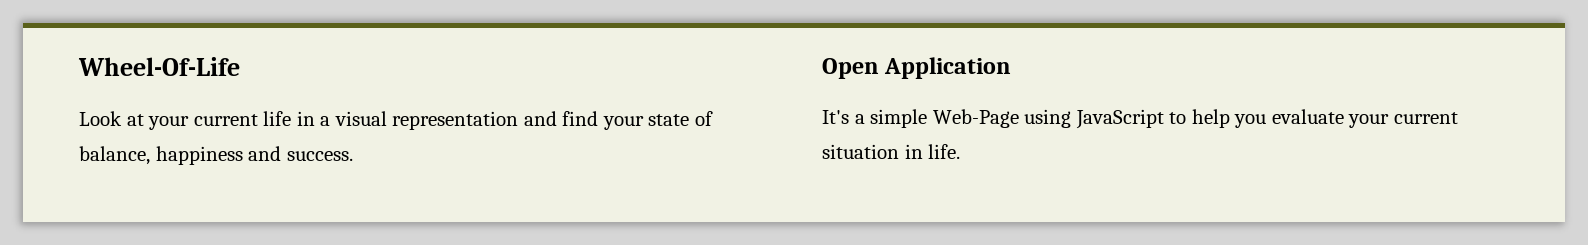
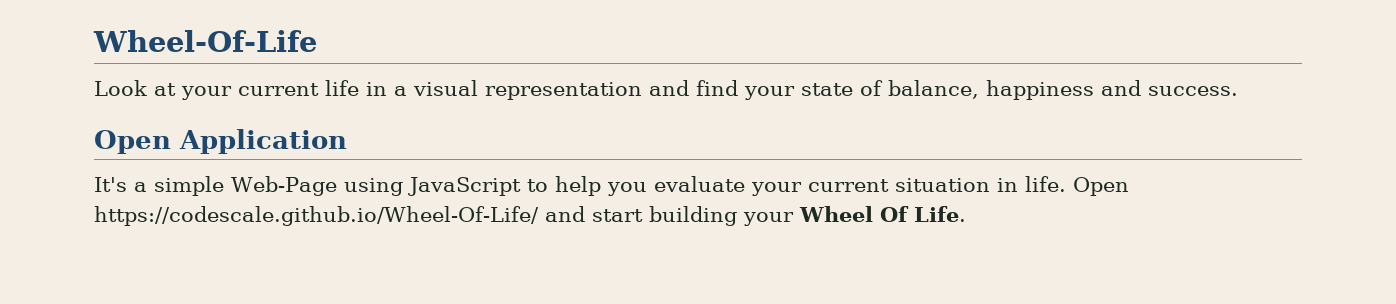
(961, 151) none -> [1072,177,1129,196] [94,206,966,226] Open https://codescale.github.io/Wheel-Of-Life/ and start building your Wheel Of Life.

